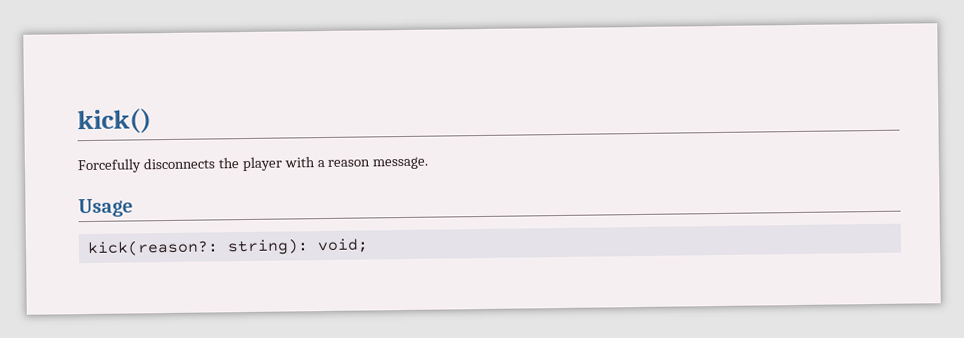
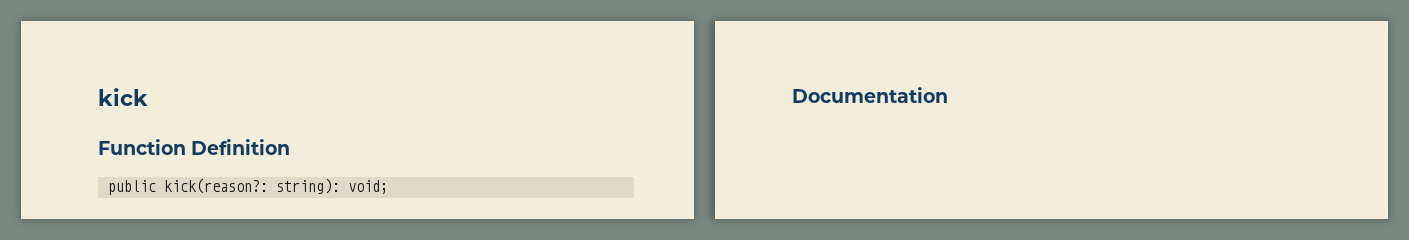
[77,108,152,135] [77,156,429,174] [78,198,133,218] kick() // Forcefully disconnects the player with a reason message. // Usage // -> [98,88,148,106] [98,139,291,155] [107,180,156,195] kick // Function Definition // public
(369, 246) none -> [792,87,948,103] // Documentation

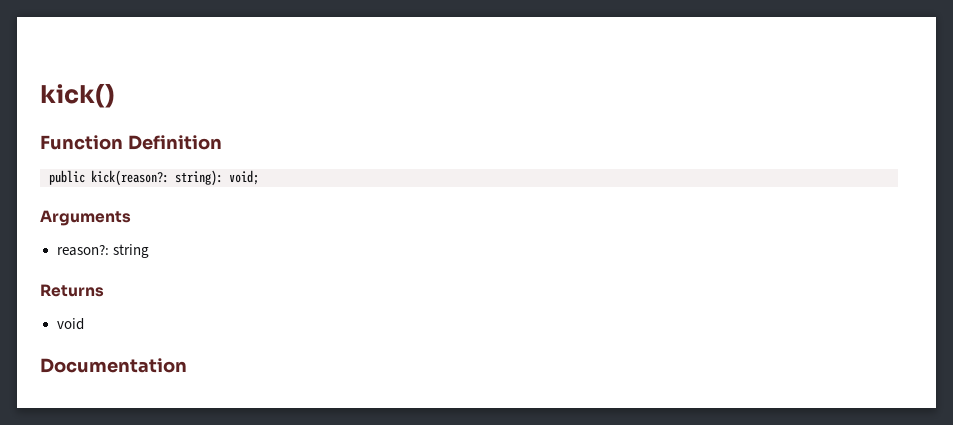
[98,88,148,106] kick -> [40,83,115,108] kick()
(388, 187) none -> [40,210,131,226] [56,244,149,258] [40,284,104,297] [56,318,84,330] // Arguments // reason?: string // Returns // void

